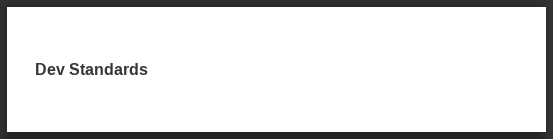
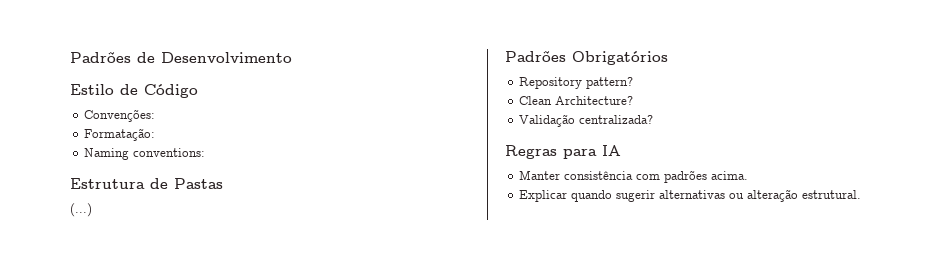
[35,63,149,75] Dev Standards -> [70,51,292,63] [70,84,198,98] [84,109,156,122] [84,128,156,141] [84,148,206,160] [70,178,223,189] [70,203,92,217] [505,50,668,65] [519,77,634,89] [519,96,634,105] [519,114,654,127] [505,145,621,159] [519,170,749,183] [519,189,862,202] Padrões de Desenvolvimento // Estilo de Código // Convenções: // Formatação: // Naming conventions: // Estrutura de Pastas // (...) // Padrões Obrigatórios // Repository pattern? // Clean Architecture? // Validação centralizada? // Regras para IA // Manter consistência com padrões acima. // Explicar quando sugerir alternativas ou alteração estrutural.

